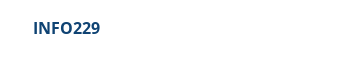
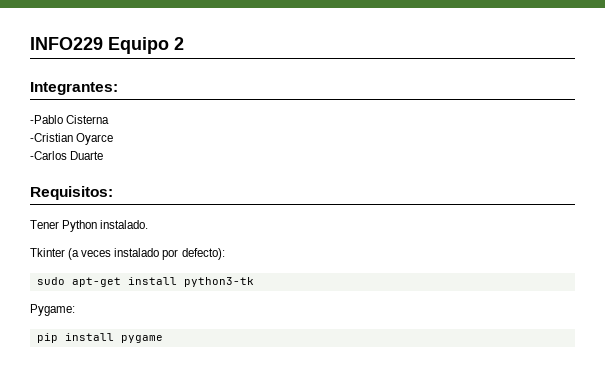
(100, 28) none -> [108,37,184,54] [30,82,118,95] [30,115,110,124] [30,133,114,145] [30,151,104,160] [30,186,113,200] [30,220,149,232] [30,248,225,260] [36,277,254,287] [30,304,75,316] [36,333,163,343] Equipo 2 // Integrantes: // -Pablo Cisterna // -Cristian Oyarce // -Carlos Duarte // Requisitos: // Tener Python instalado. // Tkinter (a veces instalado por defecto): // sudo apt-get install python3-tk // Pygame: // pip install pygame

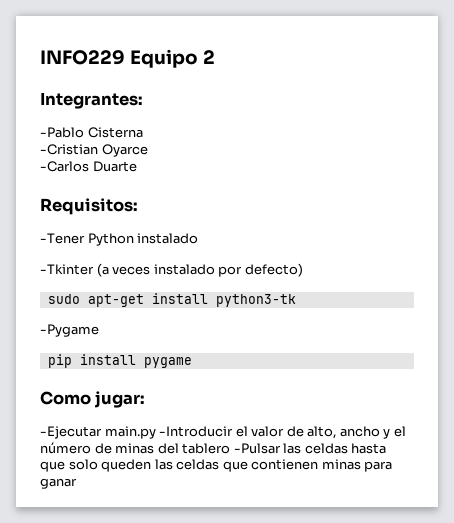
[30,220,149,232] [30,248,65,257] Tener Python instalado. // Tkinter -> [40,233,199,246] [40,264,94,275] -Tener Python instalado // -Tkinter
[181,248,225,260] defecto): -> [244,263,303,277] defecto)
[30,304,75,316] Pygame: -> [40,324,99,337] -Pygame
(163, 339) none -> [40,391,146,408] [40,426,406,439] [40,442,387,454] [40,459,393,472] [40,478,77,489] // Como jugar: // -Ejecutar main.py -Introducir el valor de alto, ancho y el número de minas del tablero -Pulsar las celdas hasta que solo queden las celdas que contienen minas para ganar

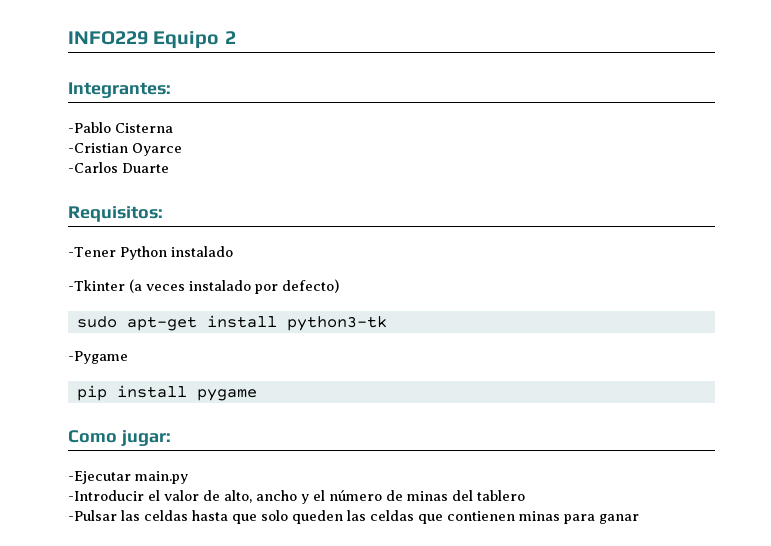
(156, 432) none -> (188, 477) //
(231, 448) none -> (525, 495) //

